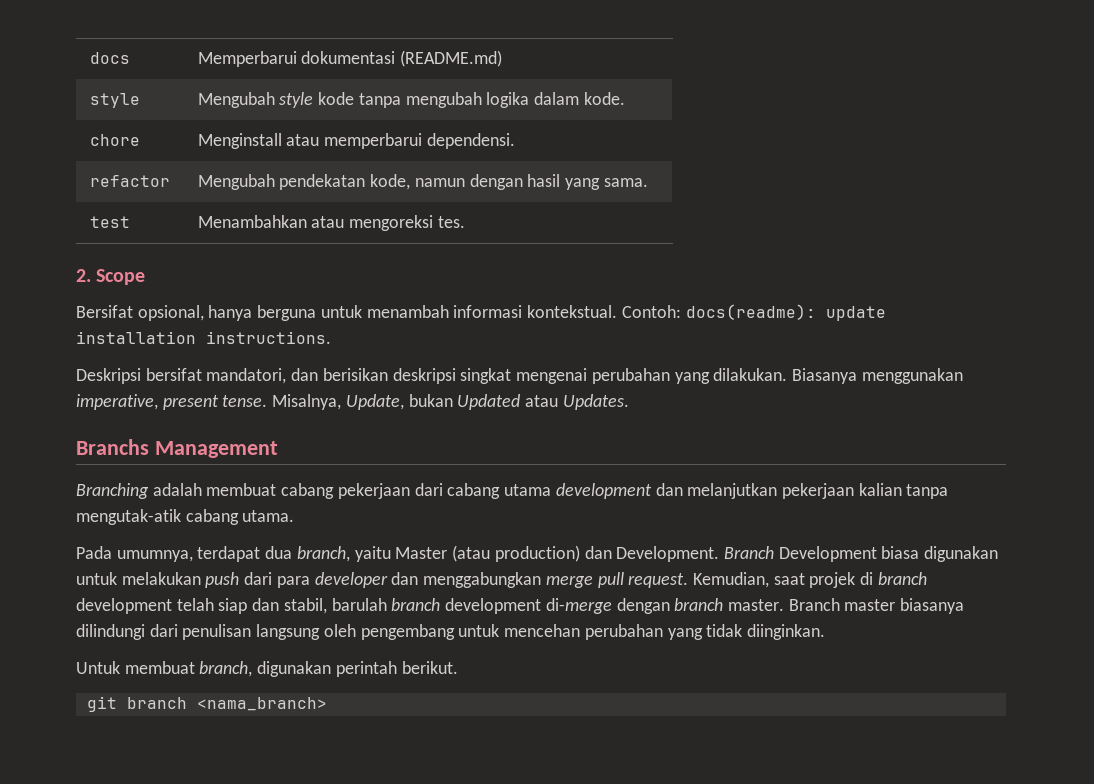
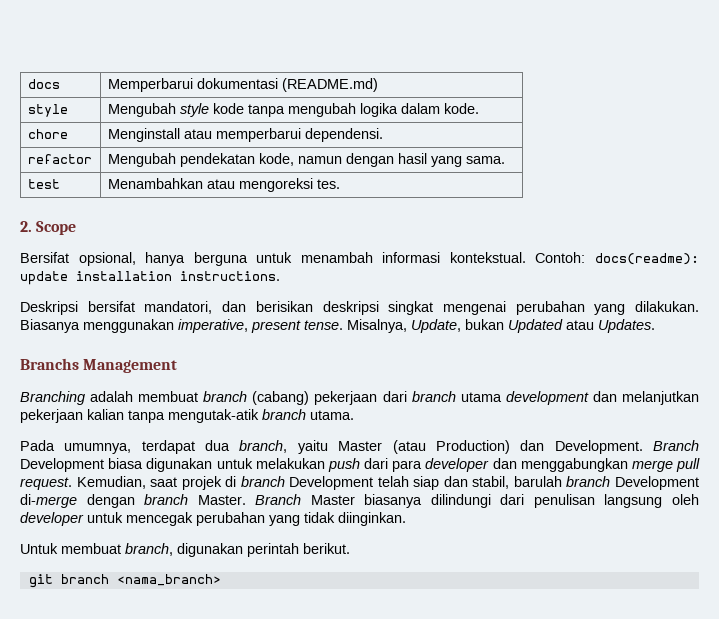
[281,483,335,499] cabang -> [203,391,310,405] branch (cabang)
[447,483,501,499] cabang -> [411,391,456,402] branch
[185,509,239,525] cabang -> [262,409,306,420] branch
[494,545,580,562] production) -> [435,440,510,454] Production)
[76,598,172,614] development -> [289,476,374,490] Development
[445,598,542,614] development -> [615,476,700,490] Development
[727,598,896,611] master. Branch master -> [197,494,355,505] Master. Branch Master
[360,624,581,640] pengembang untuk mencehan -> [20,512,193,526] developer untuk mencegak

